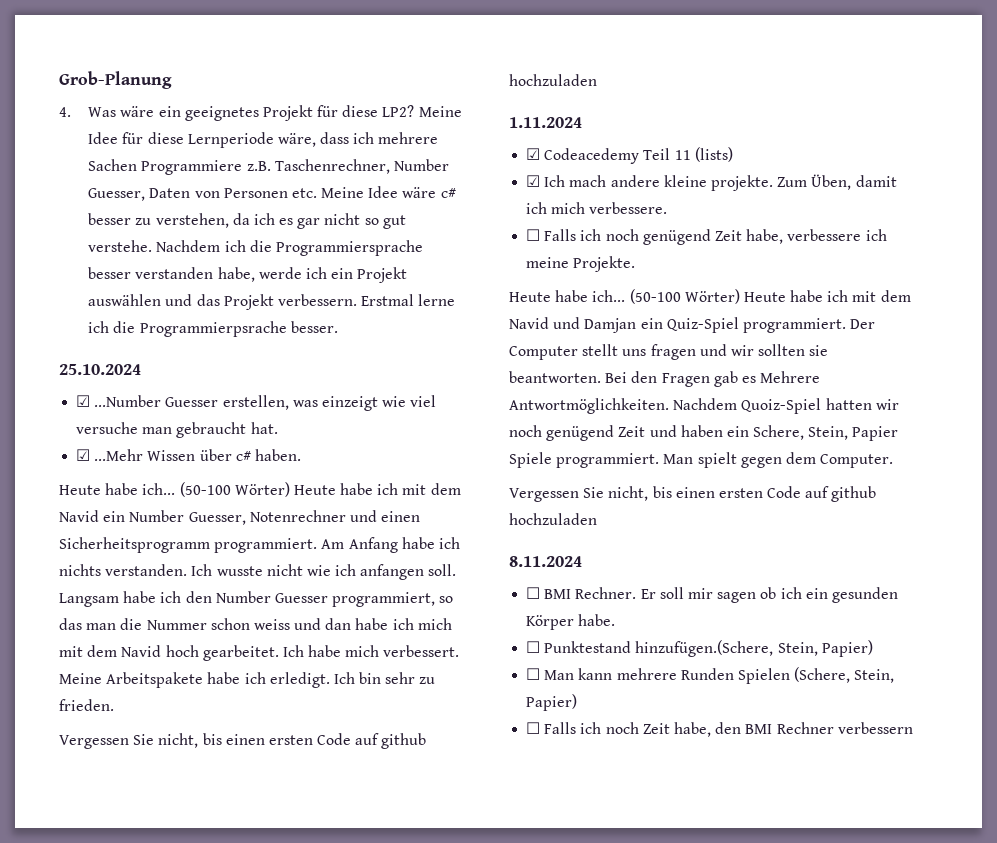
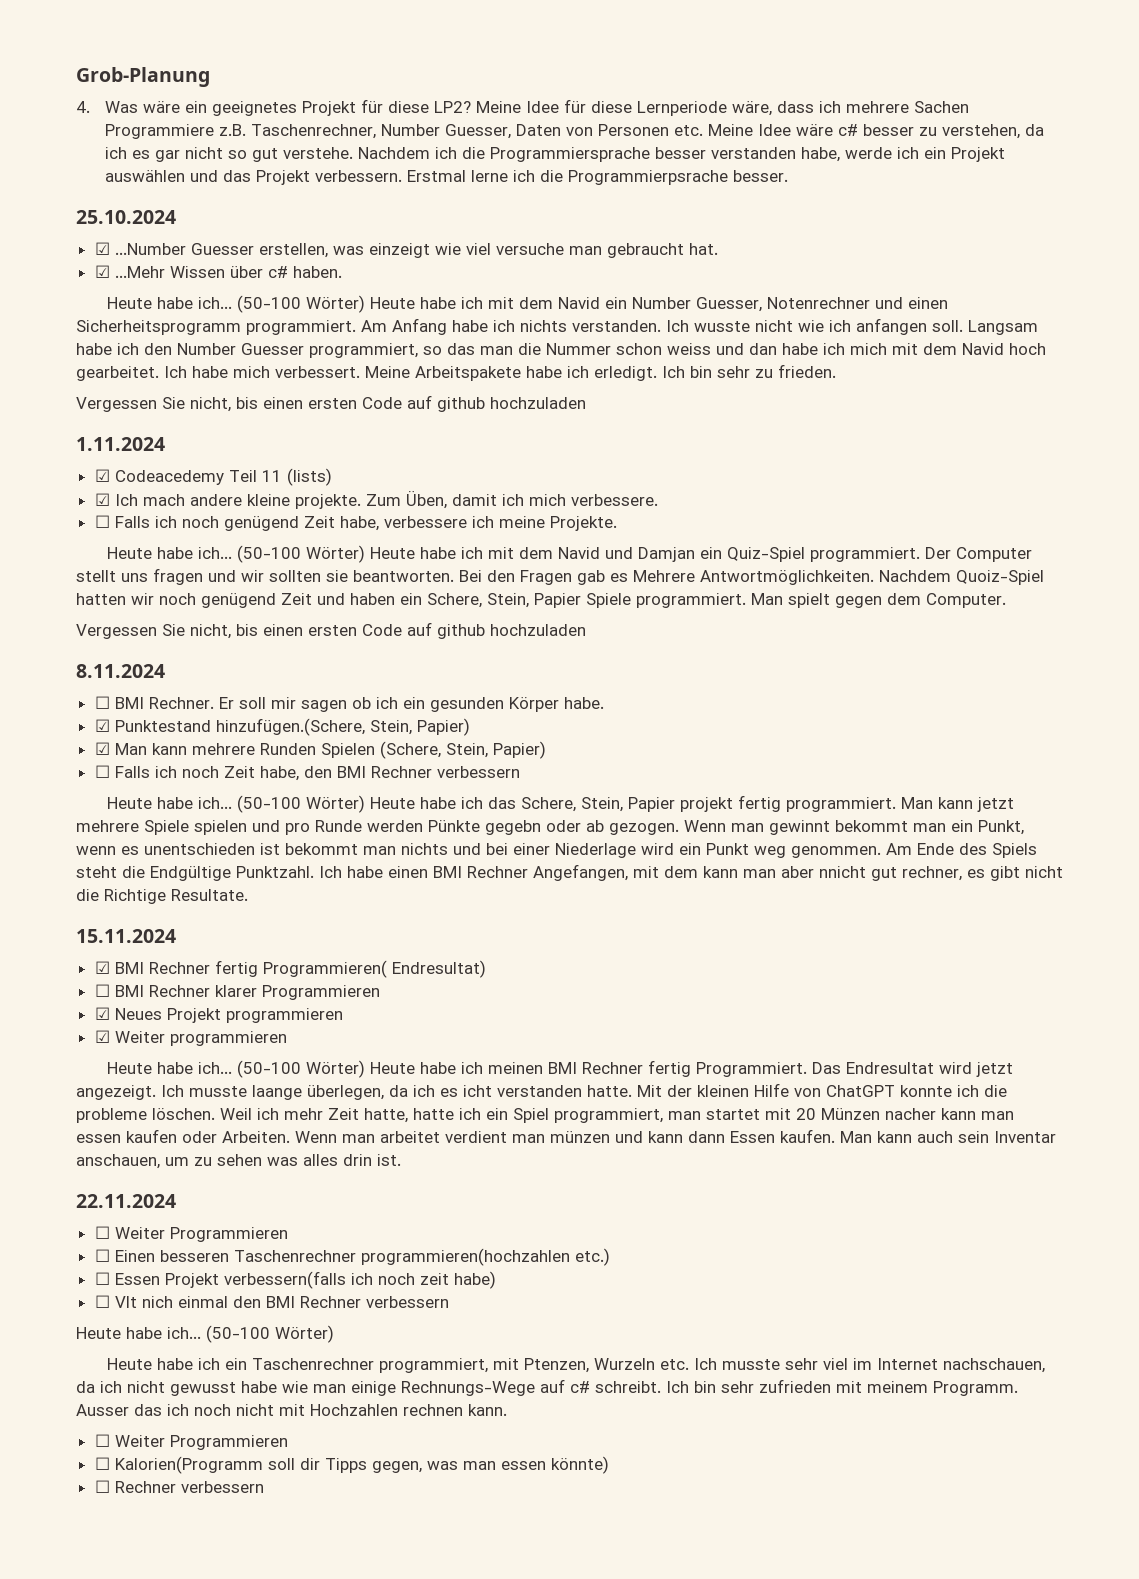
[526,641,541,653] ☐ -> [94,719,110,732] ☑
[526,668,541,680] ☐ -> [94,742,110,755] ☑
(913, 728) none -> [106,795,1014,813] [76,820,1024,835] [76,843,1037,858] [76,864,1063,881] [76,889,248,904] [76,929,176,943] [94,960,486,978] [94,984,380,1000] [94,1007,343,1023] [94,1030,287,1046] [106,1060,1013,1078] [76,1083,1007,1100] [76,1108,1014,1123] [76,1129,1056,1143] [76,1154,401,1169] [76,1194,176,1208] [94,1226,288,1242] [94,1248,610,1266] [94,1271,496,1289] [94,1295,449,1308] [76,1325,334,1343] [106,1358,1045,1373] [76,1379,1018,1396] [76,1404,507,1416] [94,1434,288,1450] [94,1456,609,1474] [94,1480,264,1493] // Heute habe ich... (50-100 Wörter) Heute habe ich das Schere, Stein, Papier projekt fertig programmiert. Man kann jetzt mehrere Spiele spielen und pro Runde werden Pünkte gegebn oder ab gezogen. Wenn man gewinnt bekommt man ein Punkt, wenn es unentschieden ist bekommt man nichts und bei einer Niederlage wird ein Punkt weg genommen. Am Ende des Spiels steht die Endgültige Punktzahl. Ich habe einen BMI Rechner Angefangen, mit dem kann man aber nnicht gut rechner, es gibt nicht die Richtige Resultate. // 15.11.2024 // ☑ BMI Rechner fertig Programmieren( Endresultat) // ☐ BMI Rechner klarer Programmieren // ☑ Neues Projekt programmieren // ☑ Weiter programmieren // Heute habe ich... (50-100 Wörter) Heute habe ich meinen BMI Rechner fertig Programmiert. Das Endresultat wird jetzt angezeigt. Ich musste laange überlegen, da ich es icht verstanden hatte. Mit der kleinen Hilfe von ChatGPT konnte ich die probleme löschen. Weil ich mehr Zeit hatte, hatte ich ein Spiel programmiert, man startet mit 20 Münzen nacher kann man essen kaufen oder Arbeiten. Wenn man arbeitet verdient man münzen und kann dann Essen kaufen. Man kann auch sein Inventar anschauen, um zu sehen was alles drin ist. // 22.11.2024 // ☐ Weiter Programmieren // ☐ Einen besseren Taschenrechner programmieren(hochzahlen etc.) // ☐ Essen Projekt verbessern(falls ich noch zeit habe) // ☐ Vlt nich einmal den BMI Rechner verbessern // Heute habe ich... (50-100 Wörter) // Heute habe ich ein Taschenrechner programmiert, mit Ptenzen, Wurzeln etc. Ich musste sehr viel im Internet nachschauen, da ich nicht gewusst habe wie man einige Rechnungs-Wege auf c# schreibt. Ich bin sehr zufrieden mit meinem Programm. Ausser das ich noch nicht mit Hochzahlen rechnen kann. // ☐ Weiter Programmieren // ☐ Kalorien(Programm soll dir Tipps gegen, was man essen könnte) // ☐ Rechner verbessern

